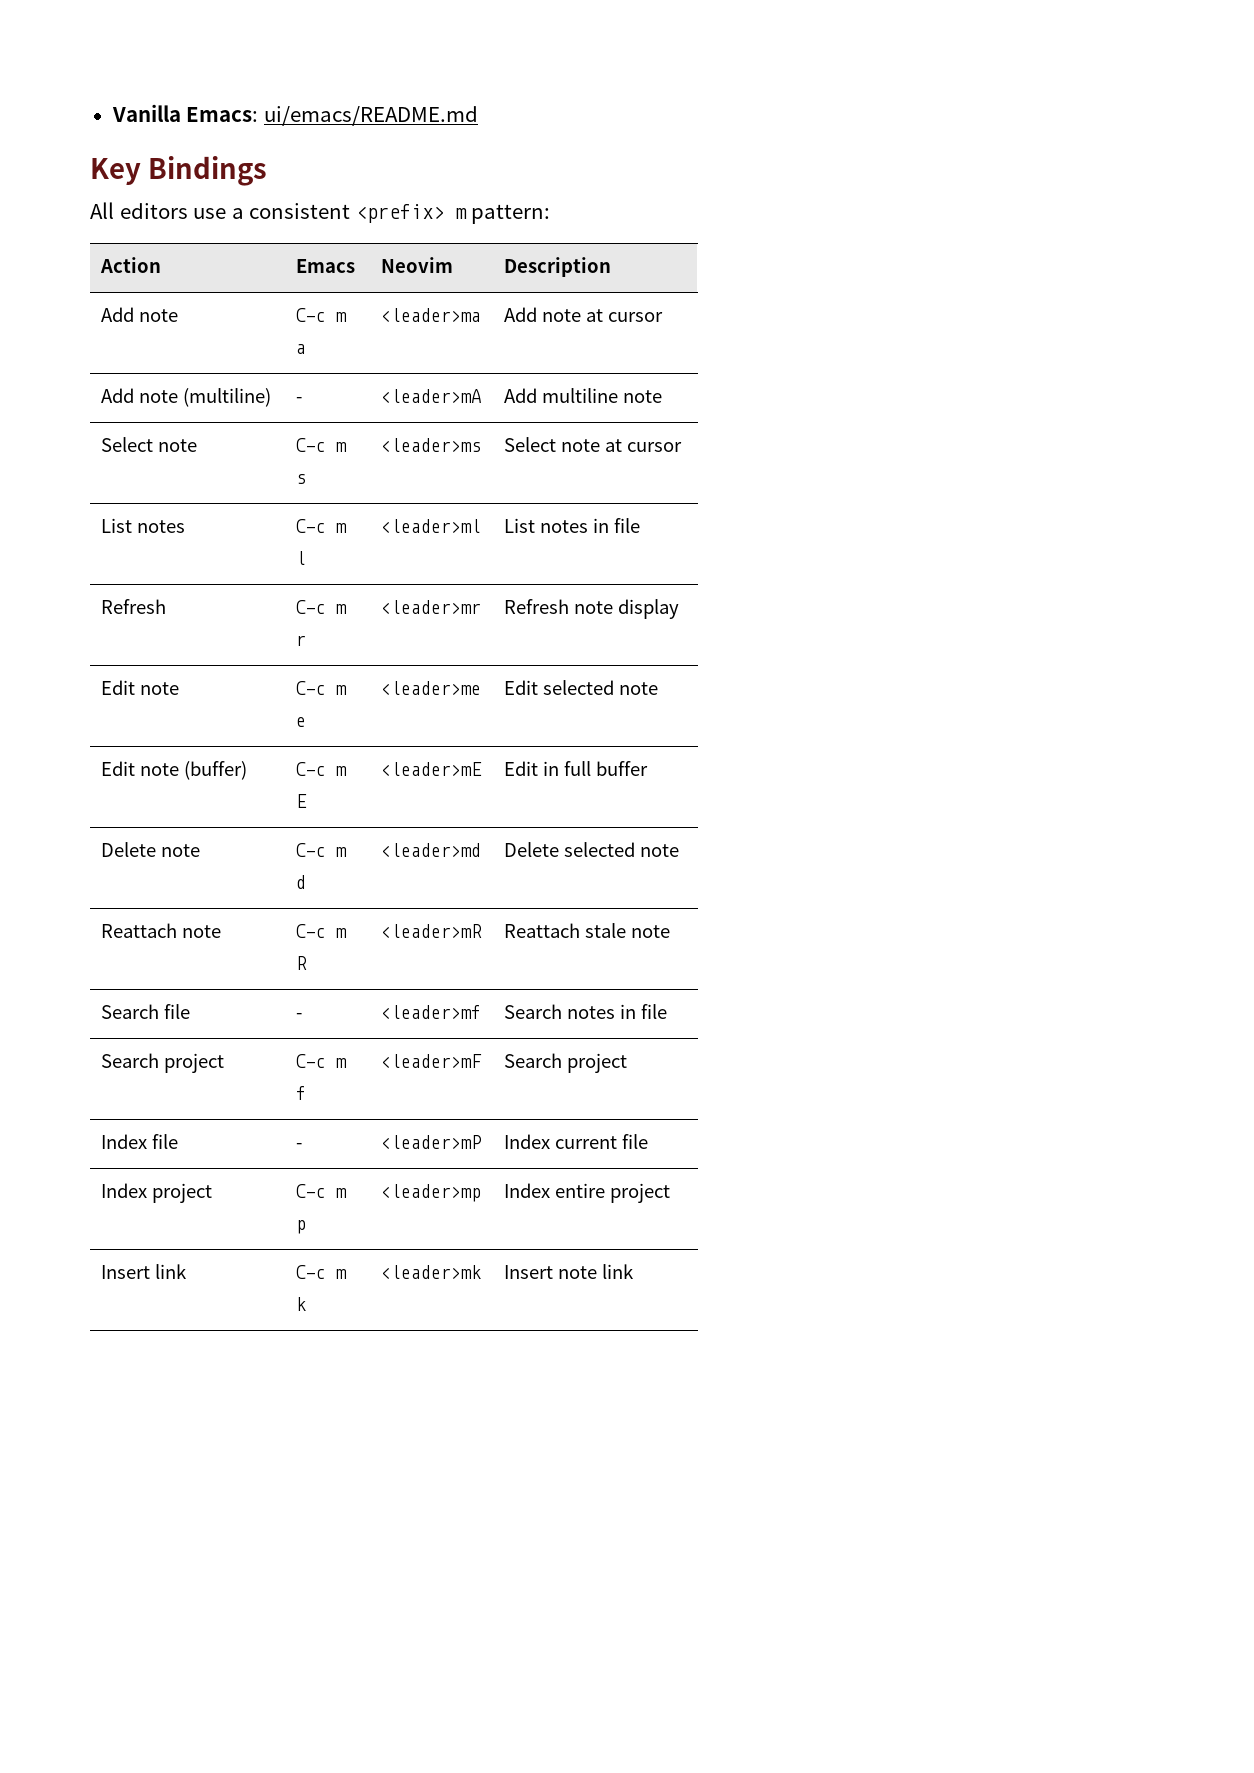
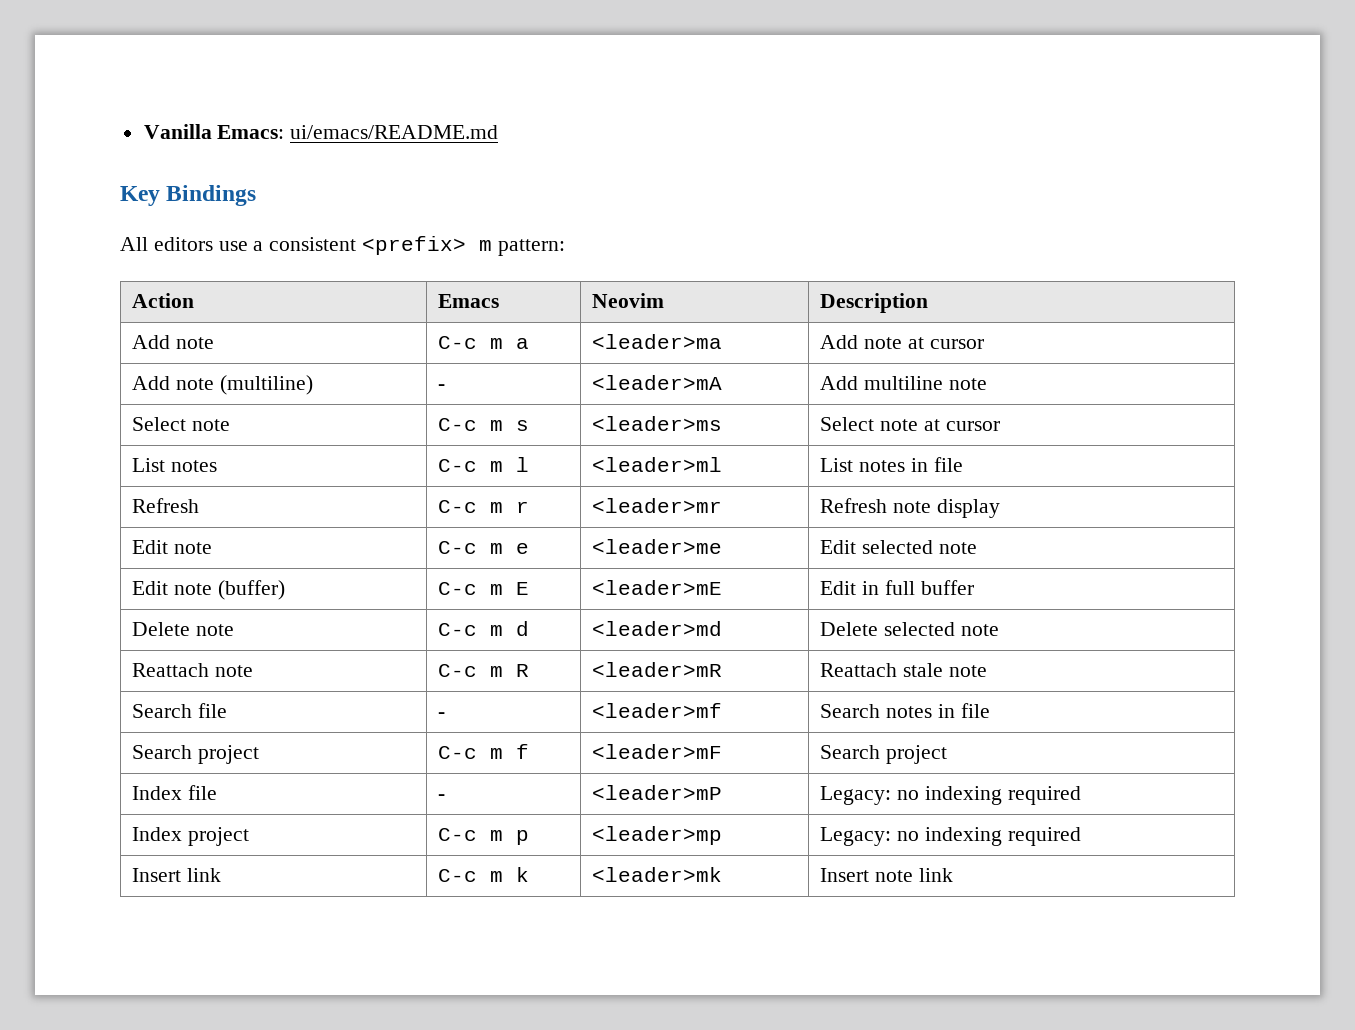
[503,1134,648,1149] Index current file -> [820,786,1081,805] Legacy: no indexing required
[503,1183,670,1203] Index entire project -> [820,827,1081,846] Legacy: no indexing required

